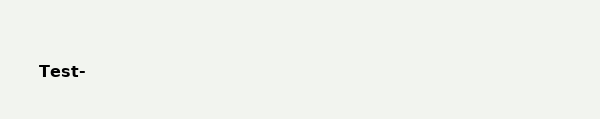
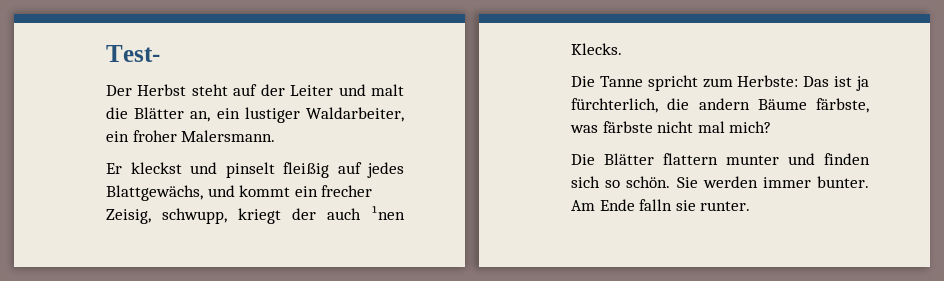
(86, 71) none -> [106,84,404,96] [106,107,404,123] [106,130,276,142] [106,162,404,178] [106,185,373,201] [106,206,405,224] [571,43,622,55] [571,75,869,91] [571,98,869,113] [570,121,772,133] [571,153,870,165] [571,176,869,188] [571,199,751,211] // Der Herbst steht auf der Leiter und malt die Blätter an, ein lustiger Waldarbeiter, ein froher Malersmann. // Er kleckst und pinselt fleißig auf jedes Blattgewächs, und kommt ein frecher Zeisig, schwupp, kriegt der auch ¹nen Klecks. // Die Tanne spricht zum Herbste: Das ist ja fürchterlich, die andern Bäume färbste, was färbste nicht mal mich? // Die Blätter flattern munter und finden sich so schön. Sie werden immer bunter. Am Ende falln sie runter.

